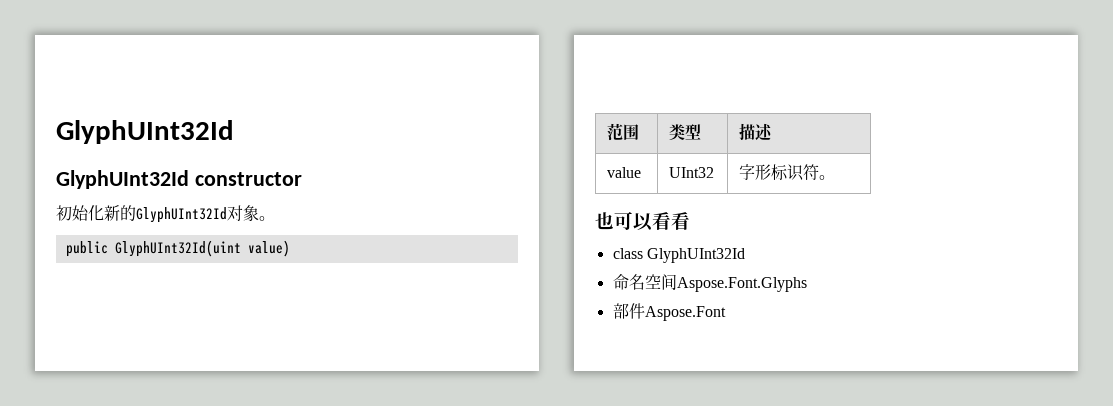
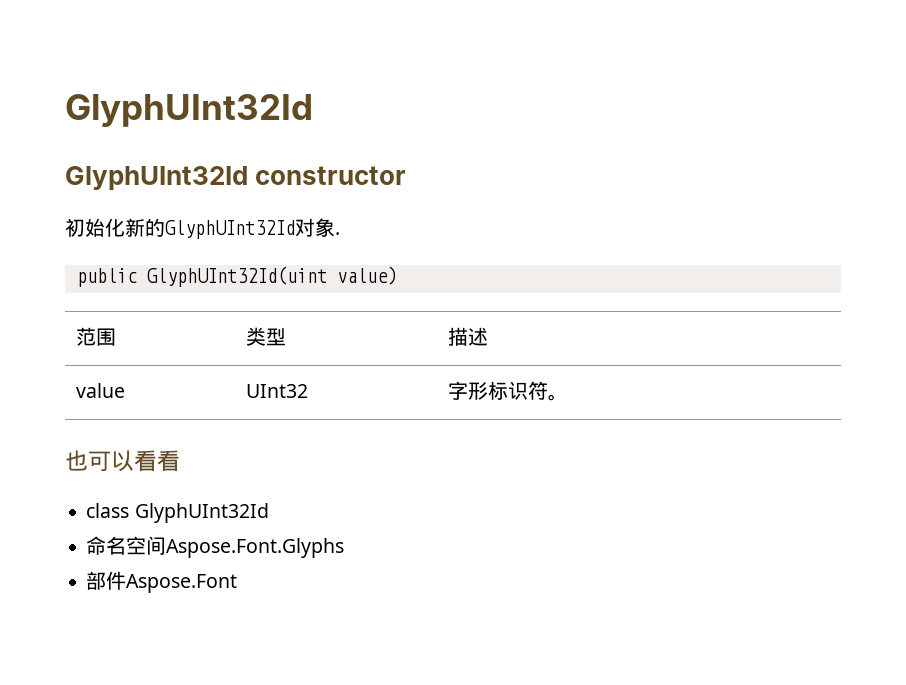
[259,216,275,221] 。 -> [335,232,340,235] .

